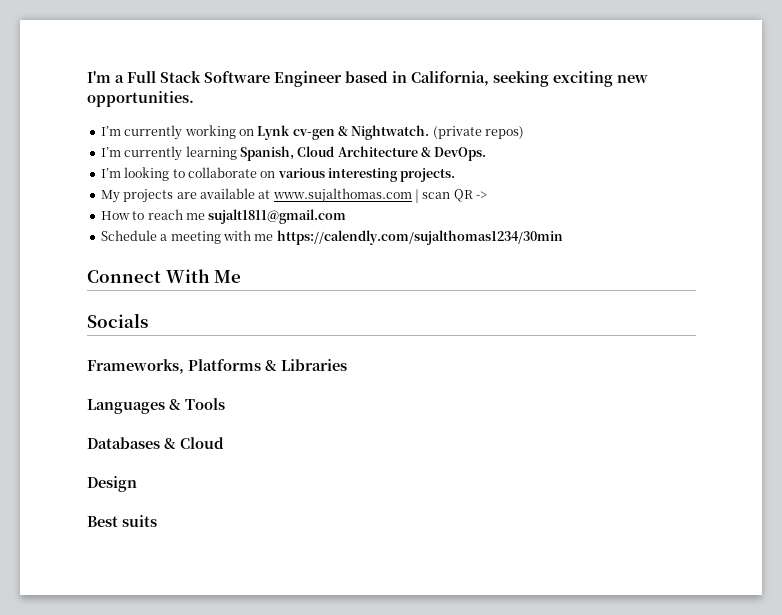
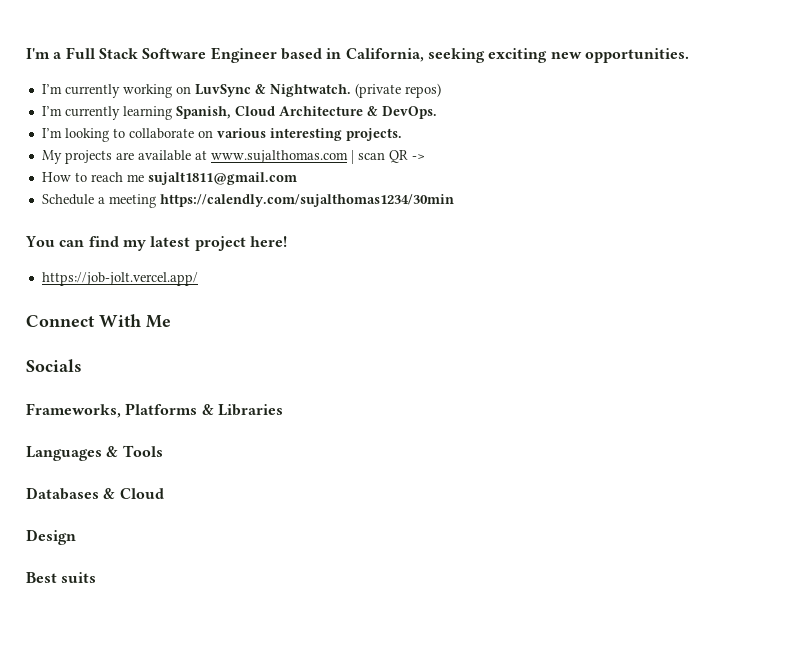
[257,125,335,140] Lynk cv-gen -> [194,84,251,97] LuvSync
[222,230,274,241] with me -> (156, 201) none
(563, 237) none -> [25,236,287,251] [41,272,198,286] // You can find my latest project here! // https://job-jolt.vercel.app/

